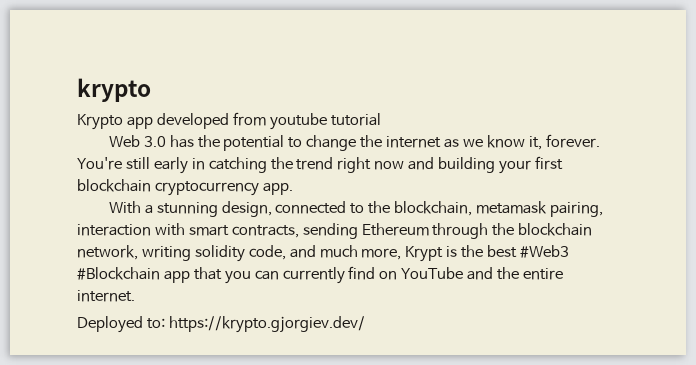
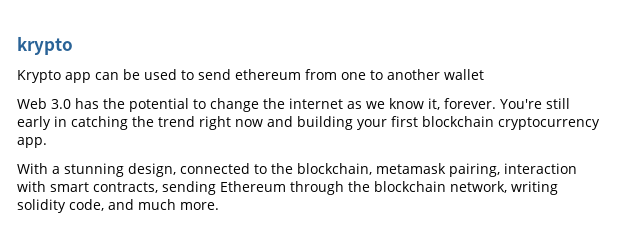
[156,112,381,130] developed from youtube tutorial -> [95,69,484,80] can be used to send ethereum from one to another wallet
[361,245,570,262] [77,266,564,284] [77,290,135,302] [77,316,365,333] more, Krypt is the best #Web3 #Blockchain app that you can currently find on YouTube and the entire internet. // Deployed to: https://krypto.gjorgiev.dev/ -> [180,202,219,210] more.

